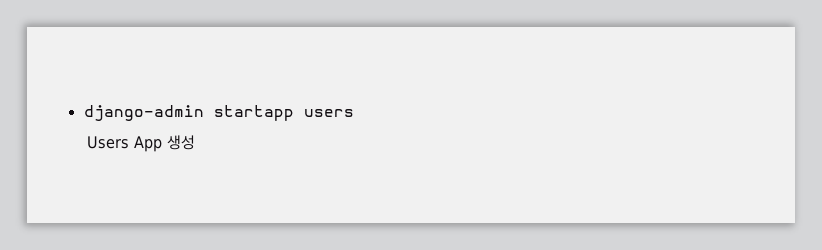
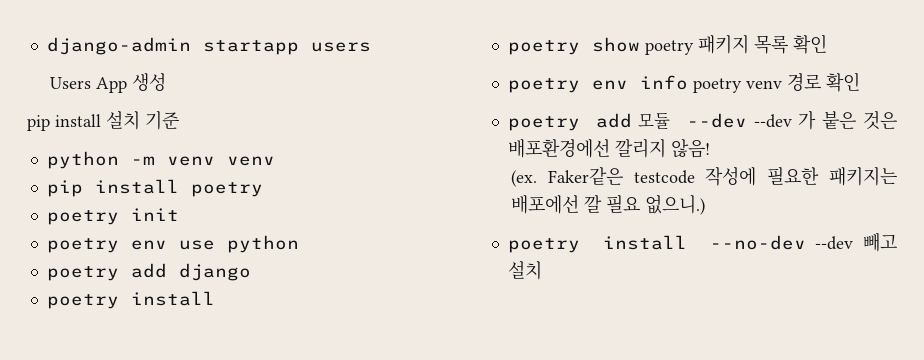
(196, 142) none -> [27,111,179,131] [46,151,275,169] [46,179,263,197] [46,208,179,225] [46,235,299,253] [46,263,251,281] [46,291,215,309] [507,34,827,55] [507,72,860,93] [507,110,897,131] [507,138,710,158] [510,166,897,187] [510,194,705,215] [507,233,897,253] [507,261,542,280] // pip install 설치 기준 // python -m venv venv // pip install poetry // poetry init // poetry env use python // poetry add django // poetry install // poetry show poetry 패키지 목록 확인 // poetry env info poetry venv 경로 확인 // poetry add 모듈 --dev --dev 가 붙은 것은 배포환경에선 깔리지 않음! // (ex. Faker같은 testcode 작성에 필요한 패키지는 배포에선 깔 필요 없으니.) // poetry install --no-dev --dev 빼고 설치

